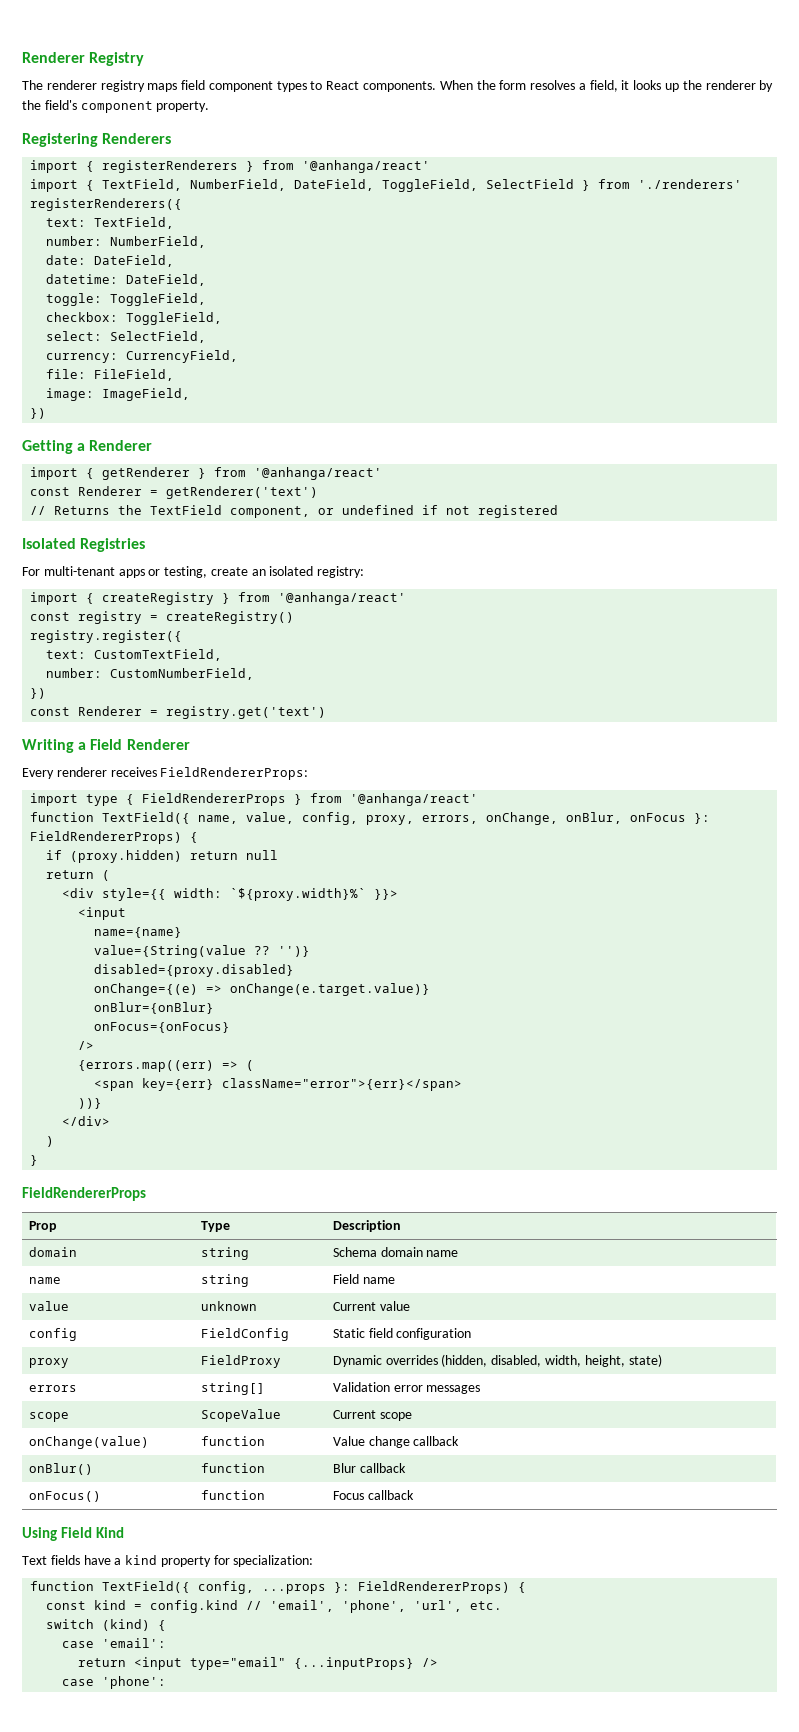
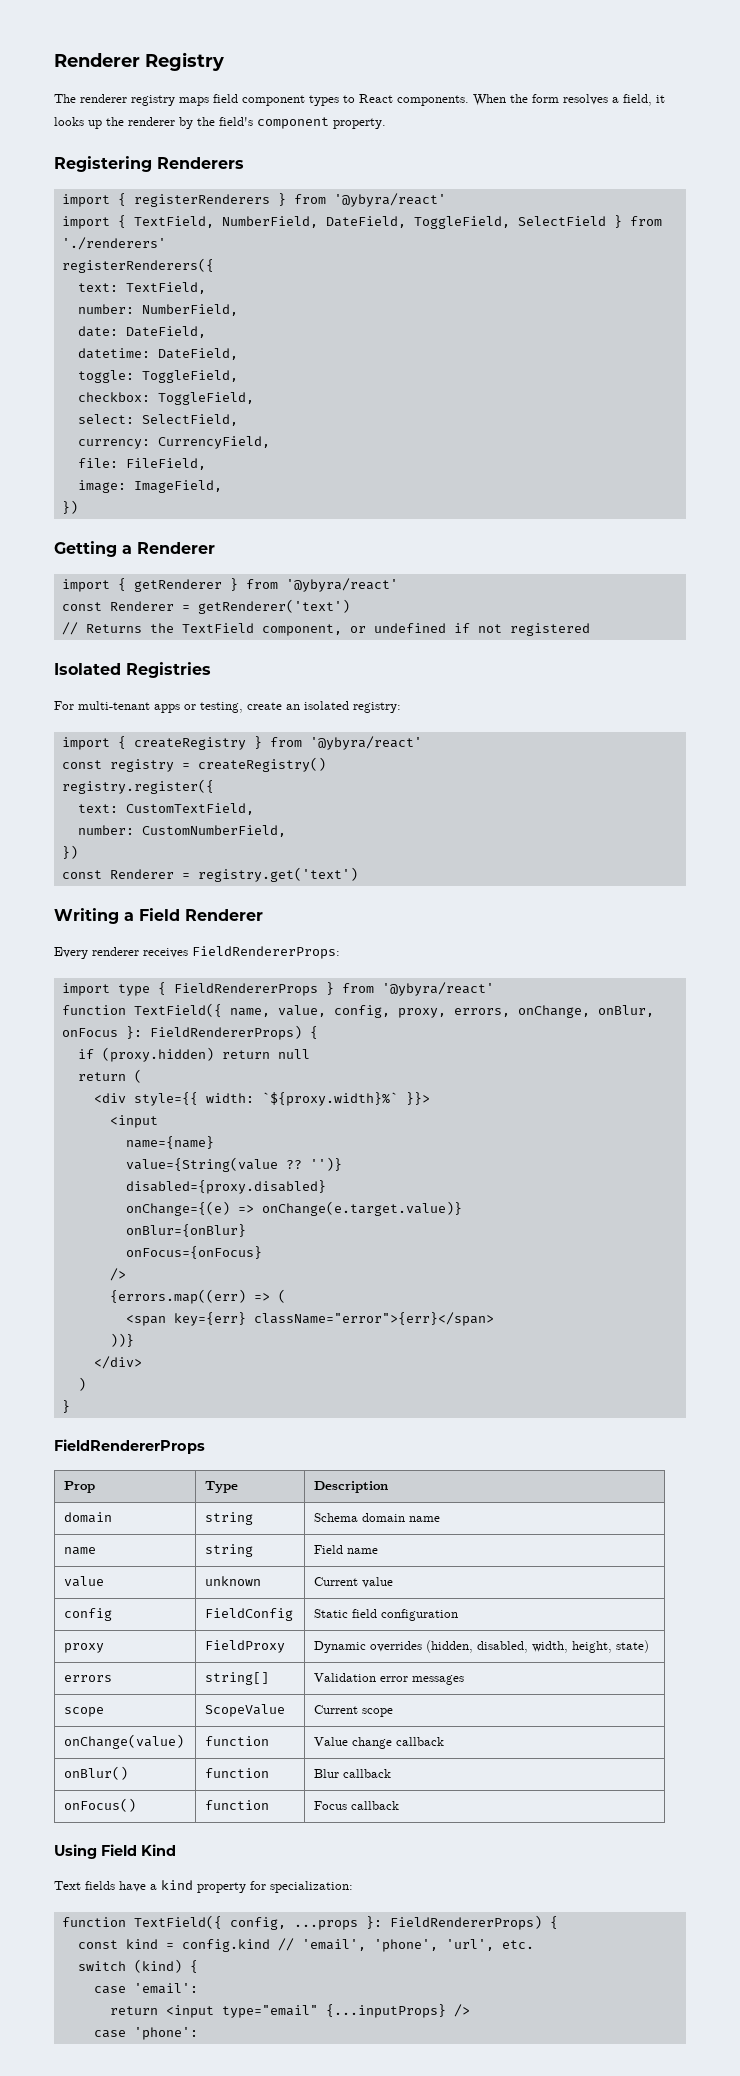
[302,160,431,173] '@anhanga/react' -> [333,193,446,207] '@ybyra/react'
[254,467,383,480] '@anhanga/react' -> [285,578,398,592] '@ybyra/react'
[278,592,407,605] '@anhanga/react' -> [309,736,422,750] '@ybyra/react'
[350,793,479,806] '@anhanga/react' -> [381,982,494,996] '@ybyra/react'

